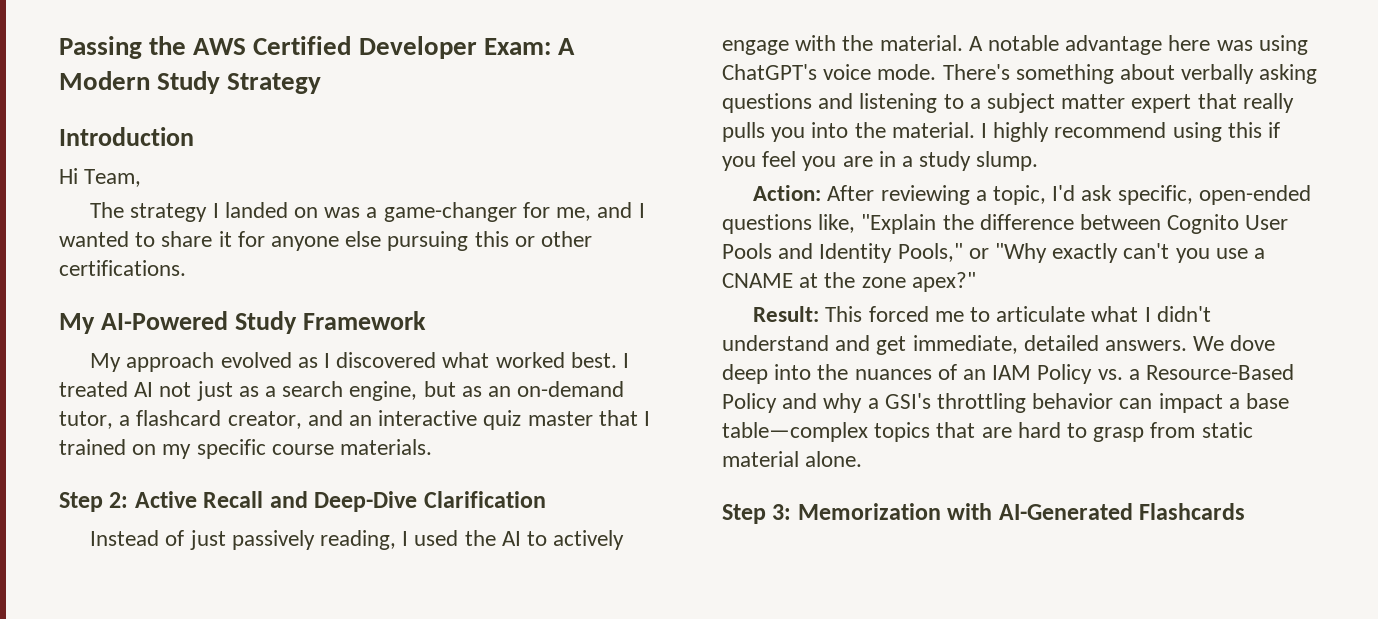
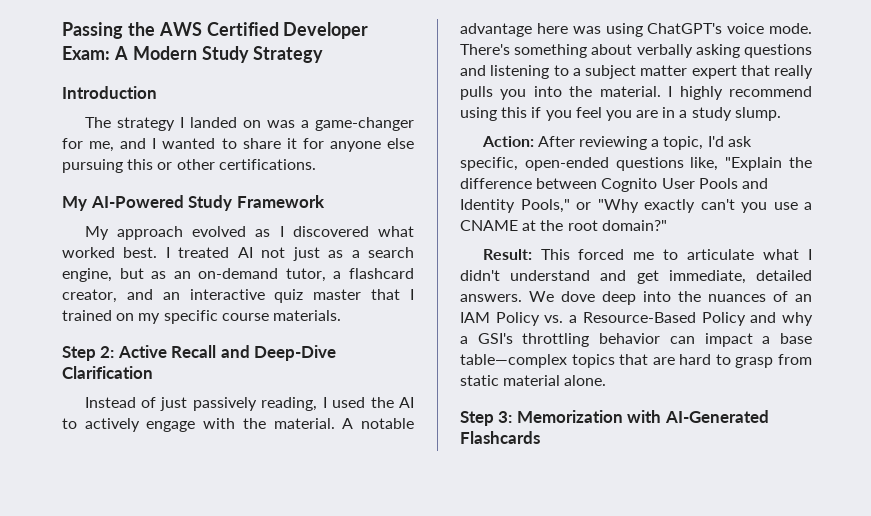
[59,168,142,187] // Hi Team, -> (157, 92) none
[861,272,976,292] zone apex?" -> [567,220,667,231] root domain?"

